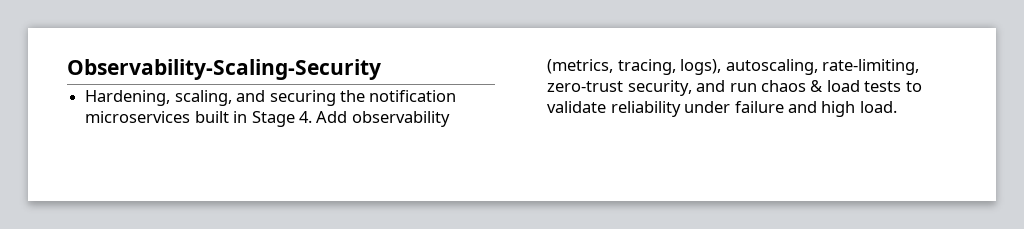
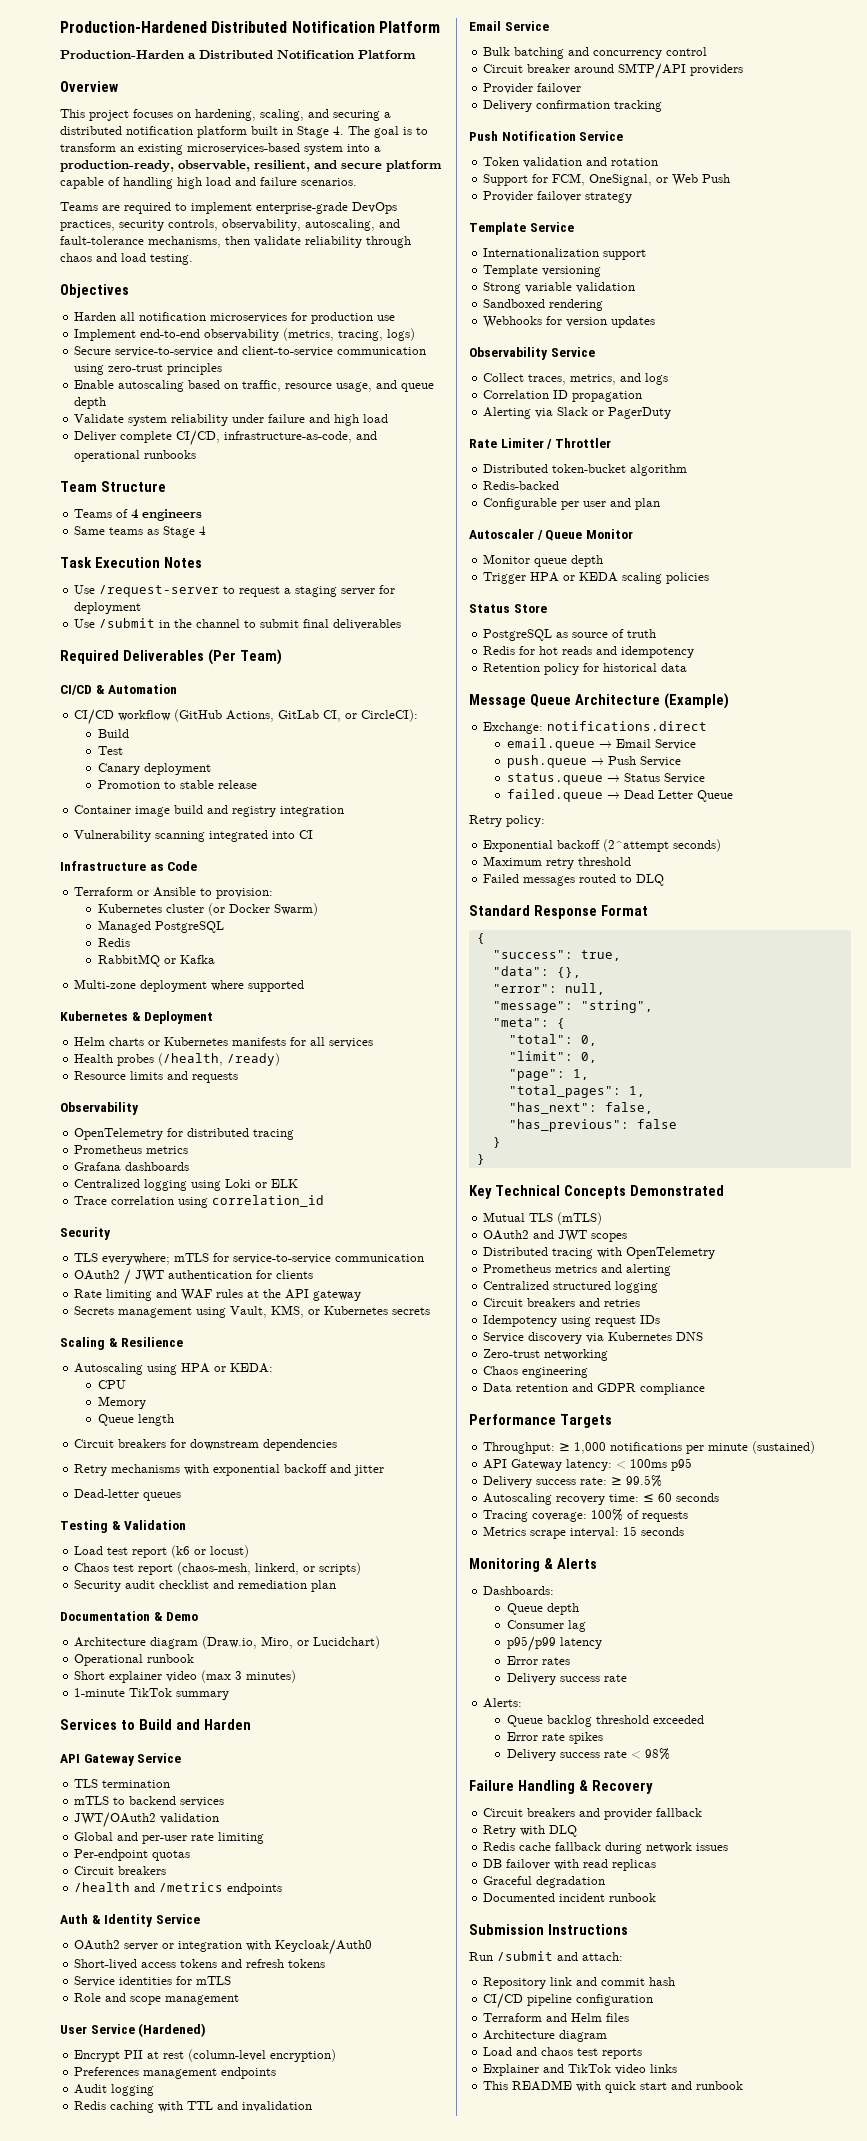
[67,59,381,80] [85,90,457,106] [85,111,450,127] [547,59,919,75] [547,80,922,96] [547,101,607,113] Observability-Scaling-Security // Hardening, scaling, and securing the notification microservices built in Stage 4. Add observability (metrics, tracing, logs), autoscaling, rate-limiting, zero-trust security, and run chaos & load tests to validate -> [60,21,440,33] [60,50,416,59] [60,81,118,92] [60,109,391,121] [60,126,428,138] [60,143,381,155] [60,160,442,172] [60,177,357,189] [60,202,397,214] [60,219,400,231] [60,236,411,248] [60,253,193,265] [60,284,129,298] [74,312,396,324] [74,328,416,341] [74,346,427,357] [74,363,223,375] [74,380,435,392] [74,397,107,409] [74,414,168,426] Production-Hardened Distributed Notification Platform // Production-Harden a Distributed Notification Platform // Overview // This project focuses on hardening, scaling, and securing a distributed notification platform built in Stage 4. The goal is to transform an existing microservices-based system into a production-ready, observable, resilient, and secure platform capable of handling high load and failure scenarios. // Teams are required to implement enterprise-grade DevOps practices, security controls, observability, autoscaling, and fault-tolerance mechanisms, then validate reliability through chaos and load testing. // Objectives // Harden all notification microservices for production use // Implement end-to-end observability (metrics, tracing, logs) // Secure service-to-service and client-to-service communication using zero-trust principles // Enable autoscaling based on traffic, resource usage, and queue depth // Validate system
[859,101,897,113] load. -> [363,414,389,423] [74,430,378,446] [74,450,197,462] [60,481,166,492] [74,509,203,521] [74,526,207,538] [60,557,202,568] [74,585,396,597] [74,602,142,614] [74,618,402,630] [60,649,282,665] [60,684,178,695] [74,709,419,725] [97,729,129,738] [97,746,123,755] [97,763,211,775] [97,780,257,789] [74,805,345,817] [74,830,314,842] [60,861,198,871] [74,887,274,899] [97,903,318,916] [97,920,224,933] [97,938,130,947] [97,954,215,967] [74,979,305,992] [60,1011,214,1024] [74,1037,374,1048] [74,1053,281,1066] [74,1071,239,1083] [60,1102,139,1115] [74,1128,295,1140] [74,1145,189,1154] [74,1162,190,1171] [74,1179,299,1191] [74,1195,325,1208] [60,1227,111,1240] [74,1253,425,1265] [74,1269,314,1285] [74,1289,362,1301] [74,1305,431,1318] [60,1337,184,1350] [74,1363,274,1375] [97,1380,126,1389] [97,1396,146,1409] [97,1414,174,1426] [74,1439,338,1451] [74,1464,385,1476] [74,1489,182,1501] [60,1520,187,1533] [74,1545,250,1558] [74,1562,362,1575] [74,1580,337,1592] [60,1611,199,1621] [74,1636,381,1649] [74,1654,195,1666] [74,1670,297,1683] [74,1688,230,1700] [60,1719,251,1730] [60,1753,182,1766] [74,1779,171,1788] [74,1796,225,1807] [74,1812,220,1828] [74,1832,265,1844] [74,1849,191,1861] [74,1866,167,1875] [74,1882,283,1895] [60,1914,200,1927] [74,1939,373,1955] [74,1959,326,1970] [74,1976,232,1987] [74,1993,240,2005] [60,2023,207,2037] [74,2049,337,2062] [74,2067,277,2079] [74,2084,155,2096] [74,2101,313,2113] [469,21,549,31] [483,47,708,59] [483,63,744,79] [483,83,582,94] [483,100,663,112] [469,131,624,141] [483,157,659,168] [483,173,731,186] [483,191,633,203] [469,222,574,235] [483,248,647,260] [483,265,602,277] [483,282,636,294] [483,299,604,311] [483,316,656,328] [469,347,595,360] [483,373,669,385] [483,390,643,402] [483,407,672,419] [469,438,611,449] [483,464,688,476] [483,481,560,490] [483,498,661,510] [469,529,633,541] [483,554,604,567] [483,572,710,584] [469,604,547,613] [483,629,657,641] [483,646,695,658] [483,663,688,675] [469,693,729,709] [483,721,708,734] [506,738,696,751] [506,755,681,768] [506,773,705,785] [506,789,733,802] [469,815,545,827] [483,839,722,852] [483,856,632,869] [483,874,665,886] [469,905,648,919] [476,933,485,944] [492,950,621,961] [492,966,581,978] [492,983,605,995] [492,1000,653,1013] [492,1018,565,1029] [508,1034,597,1046] [508,1051,597,1063] [508,1069,589,1081] [508,1085,645,1098] [508,1102,653,1114] [508,1119,677,1132] [492,1137,501,1148] [476,1154,485,1165] [469,1185,724,1199] [483,1212,603,1225] [483,1230,628,1242] [483,1247,716,1259] [483,1264,672,1276] [483,1281,659,1293] [483,1298,641,1307] [483,1315,661,1327] [483,1332,704,1344] [483,1349,609,1361] [483,1366,589,1378] [483,1383,706,1395] [469,1414,612,1428] [483,1441,816,1454] [483,1458,693,1471] [483,1475,663,1488] [483,1493,720,1505] [483,1509,689,1522] [483,1526,685,1539] [469,1558,597,1572] [483,1586,555,1595] [506,1603,579,1615] [506,1620,586,1632] [506,1636,602,1652] [506,1656,570,1665] [506,1673,627,1685] [483,1698,523,1708] [506,1715,704,1727] [506,1732,603,1744] [506,1748,670,1761] [469,1780,653,1794] [483,1808,703,1820] [483,1825,578,1837] [483,1842,729,1854] [483,1859,657,1871] [483,1876,606,1888] [483,1893,657,1902] [469,1924,628,1935] [469,1951,623,1961] [483,1977,676,1989] [483,1993,654,2009] [483,2013,630,2022] [483,2030,608,2042] [483,2047,643,2059] [483,2064,678,2076] [483,2080,744,2093] load // Deliver complete CI/CD, infrastructure-as-code, and operational runbooks // Team Structure // Teams of 4 engineers // Same teams as Stage 4 // Task Execution Notes // Use /request-server to request a staging server for deployment // Use /submit in the channel to submit final deliverables // Required Deliverables (Per Team) // CI/CD & Automation // CI/CD workflow (GitHub Actions, GitLab CI, or CircleCI): // Build // Test // Canary deployment // Promotion to stable release // Container image build and registry integration // Vulnerability scanning integrated into CI // Infrastructure as Code // Terraform or Ansible to provision: // Kubernetes cluster (or Docker Swarm) // Managed PostgreSQL // Redis // RabbitMQ or Kafka // Multi-zone deployment where supported // Kubernetes & Deployment // Helm charts or Kubernetes manifests for all services // Health probes (/health, /ready) // Resource limits and requests // Observability // OpenTelemetry for distributed tracing // Prometheus metrics // Grafana dashboards // Centralized logging using Loki or ELK // Trace correlation using correlation_id // Security // TLS everywhere; mTLS for service-to-service communication // OAuth2 / JWT authentication for clients // Rate limiting and WAF rules at the API gateway // Secrets management using Vault, KMS, or Kubernetes secrets // Scaling & Resilience // Autoscaling using HPA or KEDA: // CPU // Memory // Queue length // Circuit breakers for downstream dependencies // Retry mechanisms with exponential backoff and jitter // Dead-letter queues // Testing & Validation // Load test report (k6 or locust) // Chaos test report (chaos-mesh, linkerd, or scripts) // Security audit checklist and remediation plan // Documentation & Demo // Architecture diagram (Draw.io, Miro, or Lucidchart) // Operational runbook // Short explainer video (max 3 minutes) // 1-minute TikTok summary // Services to Build and Harden // API Gateway Service // TLS termination // mTLS to backend services // JWT/OAuth2 validation // Global and per-user rate limiting // Per-endpoint quotas // Circuit breakers // /health and /metrics endpoints // Auth & Identity Service // OAuth2 server or integration with Keycloak/Auth0 // Short-lived access tokens and refresh tokens // Service identities for mTLS // Role and scope management // User Service (Hardened) // Encrypt PII at rest (column-level encryption) // Preferences management endpoints // Audit logging // Redis caching with TTL and invalidation // Email Service // Bulk batching and concurrency control // Circuit breaker around SMTP/API providers // Provider failover // Delivery confirmation tracking // Push Notification Service // Token validation and rotation // Support for FCM, OneSignal, or Web Push // Provider failover strategy // Template Service // Internationalization support // Template versioning // Strong variable validation // Sandboxed rendering // Webhooks for version updates // Observability Service // Collect traces, metrics, and logs // Correlation ID propagation // Alerting via Slack or PagerDuty // Rate Limiter / Throttler // Distributed token-bucket algorithm // Redis-backed // Configurable per user and plan // Autoscaler / Queue Monitor // Monitor queue depth // Trigger HPA or KEDA scaling policies // Status Store // PostgreSQL as source of truth // Redis for hot reads and idempotency // Retention policy for historical data // Message Queue Architecture (Example) // Exchange: notifications.direct // email.queue → Email Service // push.queue → Push Service // status.queue → Status Service // failed.queue → Dead Letter Queue // Retry policy: // Exponential backoff (2^attempt seconds) // Maximum retry threshold // Failed messages routed to DLQ // Standard Response Format // { // "success": true, // "data": {}, // "error": null, // "message": "string", // "meta": { // "total": 0, // "limit": 0, // "page": 1, // "total_pages": 1, // "has_next": false, // "has_previous": false // } // } // Key Technical Concepts Demonstrated // Mutual TLS (mTLS) // OAuth2 and JWT scopes // Distributed tracing with OpenTelemetry // Prometheus metrics and alerting // Centralized structured logging // Circuit breakers and retries // Idempotency using request IDs // Service discovery via Kubernetes DNS // Zero-trust networking // Chaos engineering // Data retention and GDPR compliance // Performance Targets // Throughput: ≥ 1,000 notifications per minute (sustained) // API Gateway latency: < 100ms p95 // Delivery success rate: ≥ 99.5% // Autoscaling recovery time: ≤ 60 seconds // Tracing coverage: 100% of requests // Metrics scrape interval: 15 seconds // Monitoring & Alerts // Dashboards: // Queue depth // Consumer lag // p95/p99 latency // Error rates // Delivery success rate // Alerts: // Queue backlog threshold exceeded // Error rate spikes // Delivery success rate < 98% // Failure Handling & Recovery // Circuit breakers and provider fallback // Retry with DLQ // Redis cache fallback during network issues // DB failover with read replicas // Graceful degradation // Documented incident runbook // Submission Instructions // Run /submit and attach: // Repository link and commit hash // CI/CD pipeline configuration // Terraform and Helm files // Architecture diagram // Load and chaos test reports // Explainer and TikTok video links // This README with quick start and runbook

